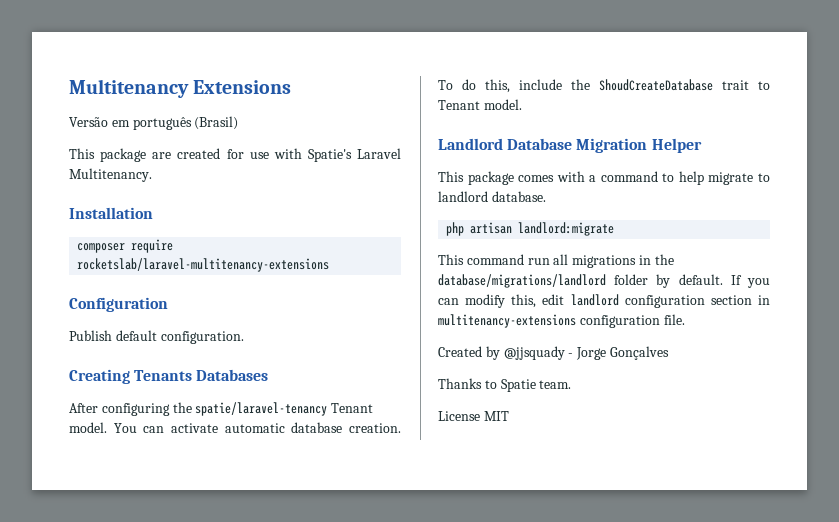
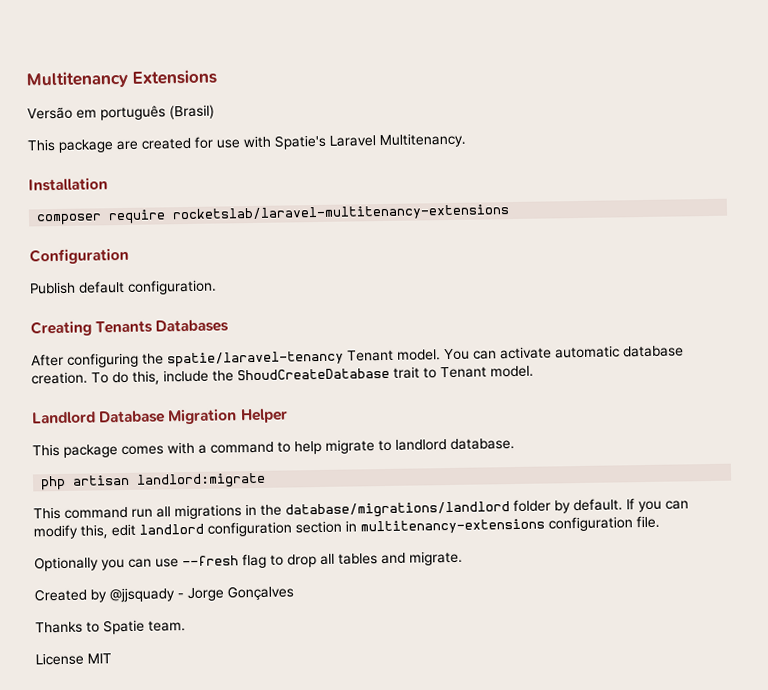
(685, 319) none -> [34,550,463,572] // Optionally you can use --fresh flag to drop all tables and migrate.

